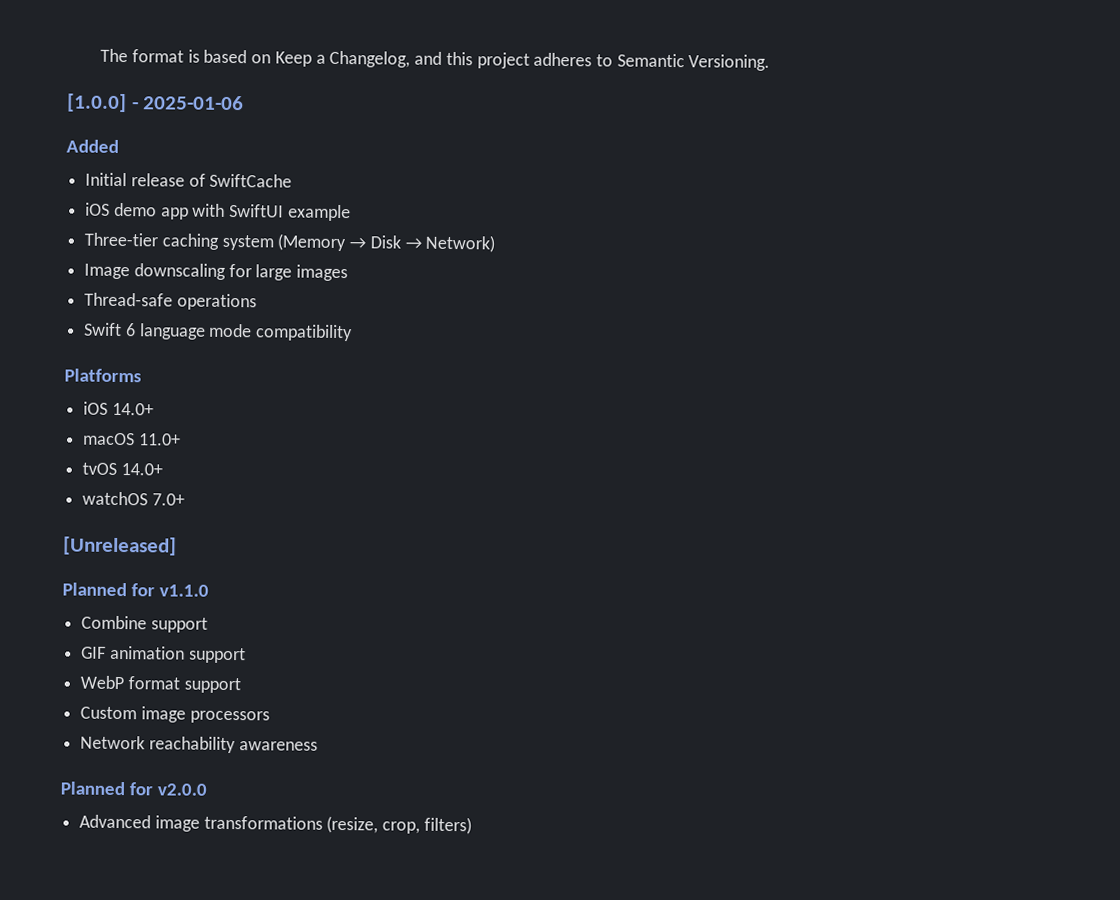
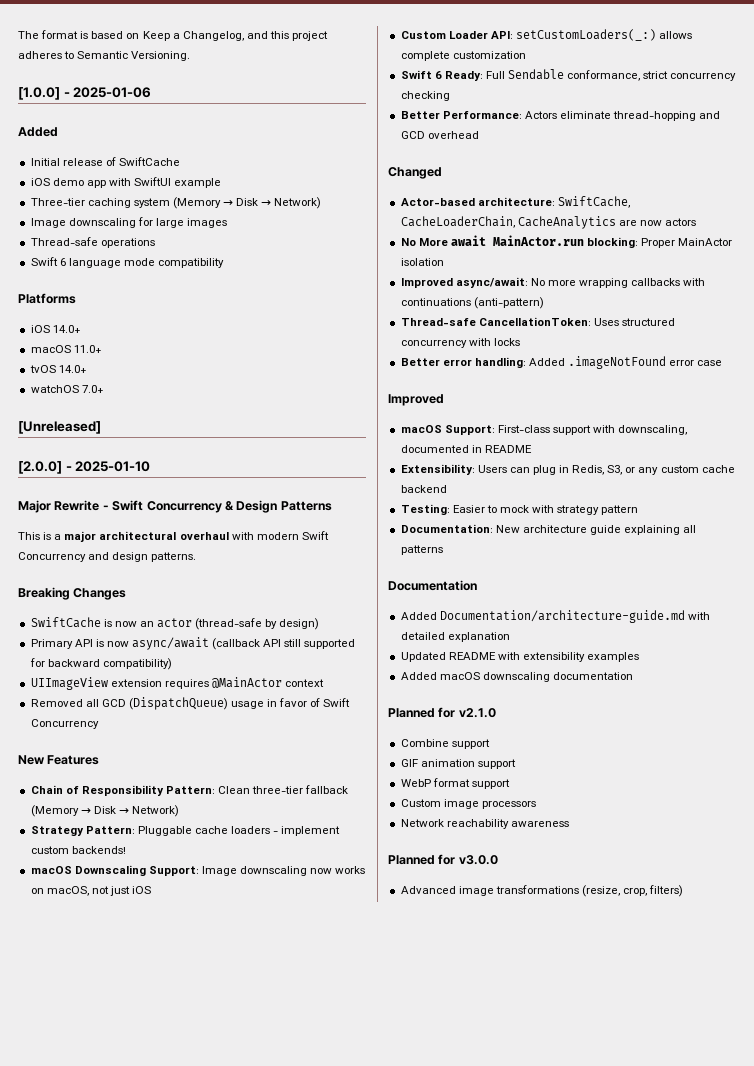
[62,582,210,597] // Planned for v1.1.0 -> [18,461,151,474] [18,500,332,513] [18,531,329,542] [18,552,197,562] [18,587,127,600] [30,617,320,630] [30,637,356,650] [29,658,172,670] [30,677,325,690] [30,697,351,710] [30,719,99,729] [18,755,100,765] [30,785,349,796] [30,805,180,817] [30,826,341,836] [30,846,126,854] [30,865,366,876] [30,886,152,896] [400,29,693,41] [400,51,526,61] [400,69,737,81] [400,91,450,101] [400,111,721,121] [400,131,479,139] [388,167,442,179] [400,196,630,208] [400,216,697,229] [400,235,733,248] [400,258,444,266] [400,277,706,288] [400,297,544,309] [400,317,675,326] [400,338,520,348] [400,356,723,369] [388,394,444,406] [400,425,688,435] [400,445,532,453] [400,464,735,475] [400,485,447,493] [400,504,639,515] [400,524,697,535] [400,545,443,555] [388,580,477,591] [400,610,710,623] [400,632,510,642] [400,652,640,662] [400,672,633,682] [388,707,496,718] // [2.0.0] - 2025-01-10 // Major Rewrite - Swift Concurrency & Design Patterns // This is a major architectural overhaul with modern Swift Concurrency and design patterns. // Breaking Changes // SwiftCache is now an actor (thread-safe by design) // Primary API is now async/await (callback API still supported for backward compatibility) // UIImageView extension requires @MainActor context // Removed all GCD (DispatchQueue) usage in favor of Swift Concurrency // New Features // Chain of Responsibility Pattern: Clean three-tier fallback (Memory → Disk → Network) // Strategy Pattern: Pluggable cache loaders - implement custom backends! // macOS Downscaling Support: Image downscaling now works on macOS, not just iOS // Custom Loader API: setCustomLoaders(_:) allows complete customization // Swift 6 Ready: Full Sendable conformance, strict concurrency checking // Better Performance: Actors eliminate thread-hopping and GCD overhead // Changed // Actor-based architecture: SwiftCache, CacheLoaderChain, CacheAnalytics are now actors // No More await MainActor.run blocking: Proper MainActor isolation // Improved async/await: No more wrapping callbacks with continuations (anti-pattern) // Thread-safe CancellationToken: Uses structured concurrency with locks // Better error handling: Added .imageNotFound error case // Improved // macOS Support: First-class support with downscaling, documented in README // Extensibility: Users can plug in Redis, S3, or any custom cache backend // Testing: Easier to mock with strategy pattern // Documentation: New architecture guide explaining all patterns // Documentation // Added Documentation/architecture-guide.md with detailed explanation // Updated README with extensibility examples // Added macOS downscaling documentation // Planned for v2.1.0
[157,783,208,796] v2.0.0 -> [458,855,498,865] v3.0.0

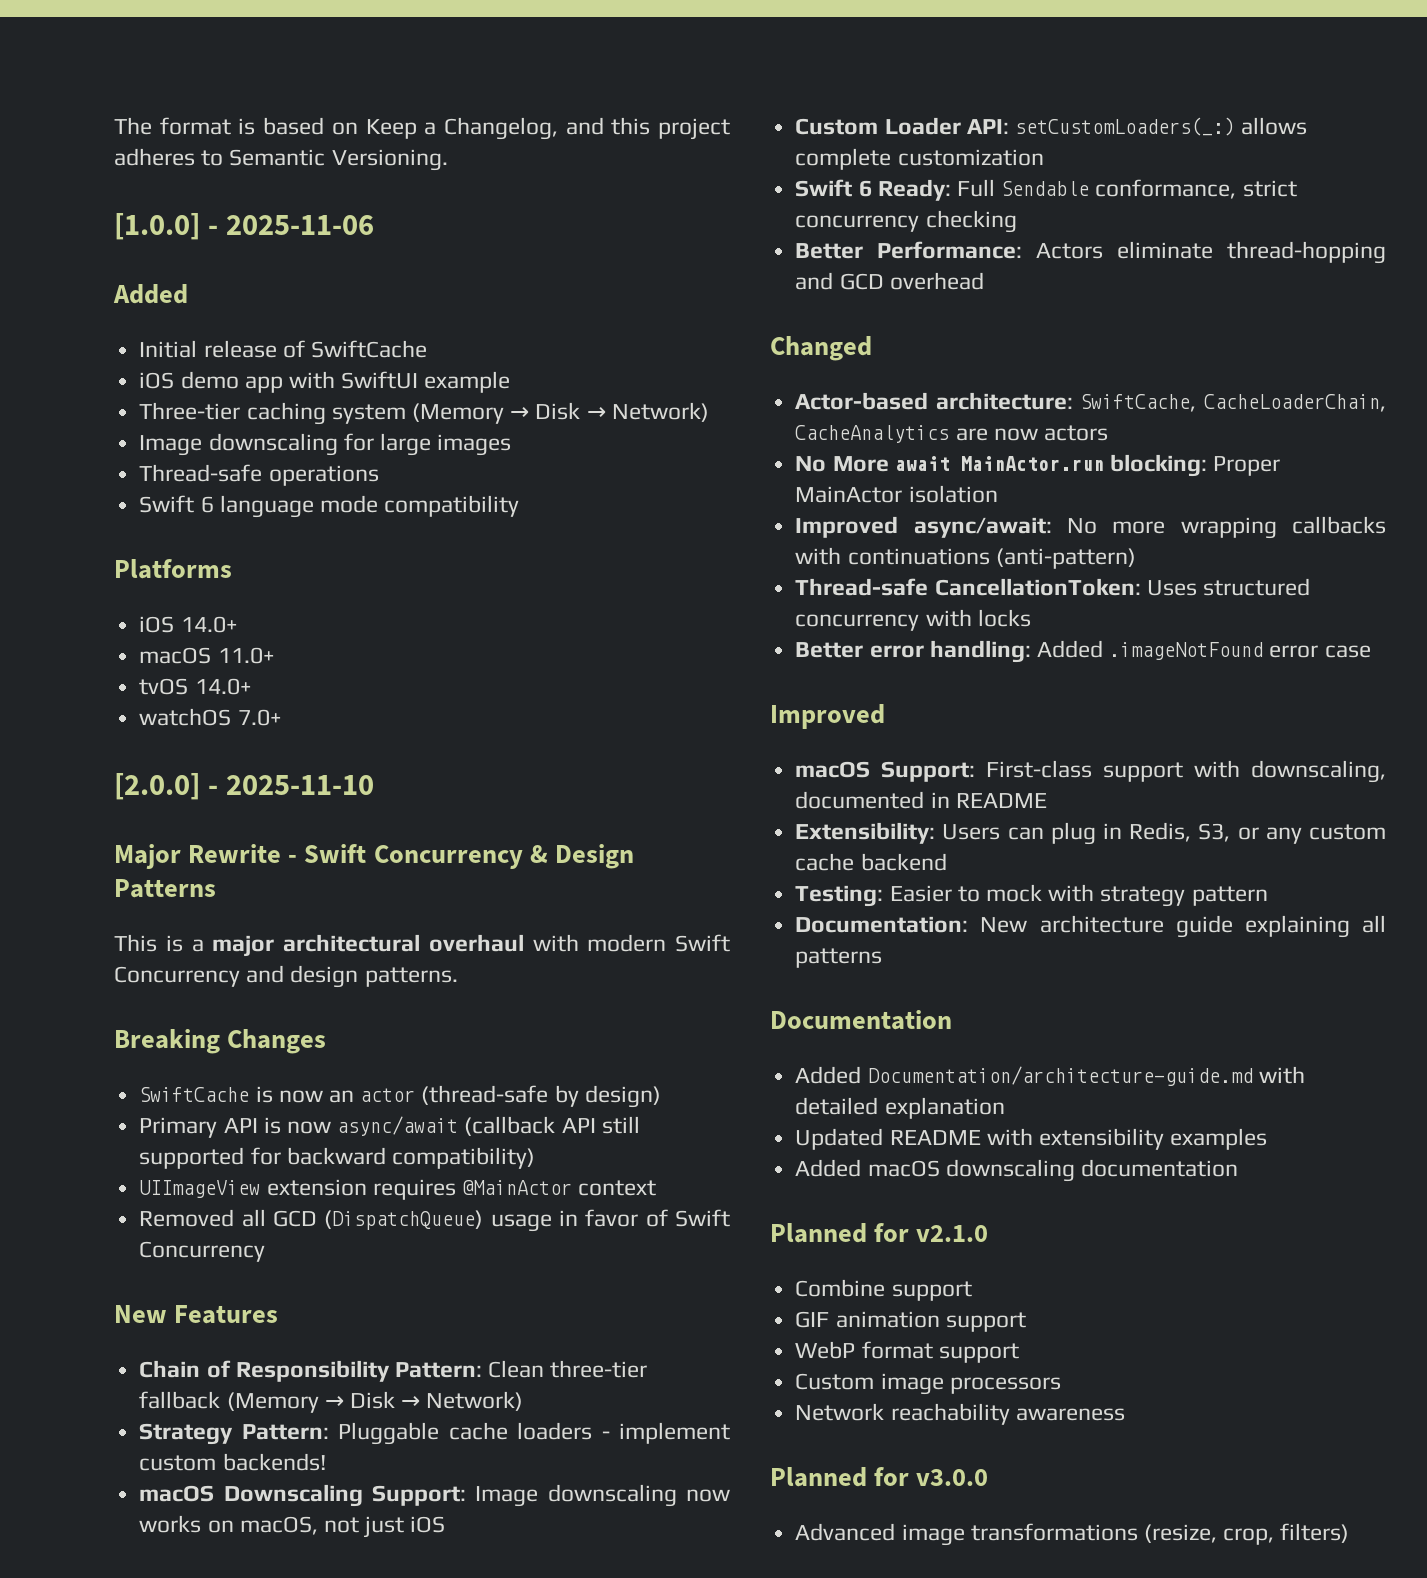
[73,87,152,98] 2025-01-06 -> [226,215,375,235] 2025-11-06
[18,421,101,434] // [Unreleased] -> (282, 717) none
[75,461,151,472] 2025-01-10 -> [226,775,375,795] 2025-11-10

